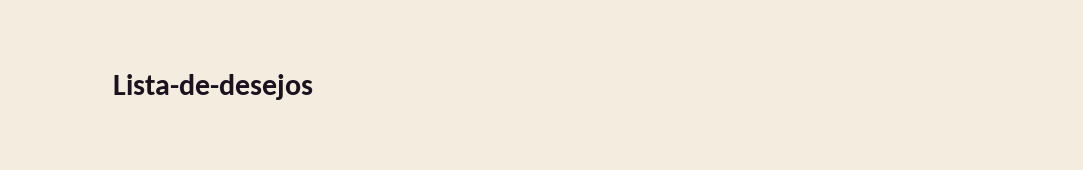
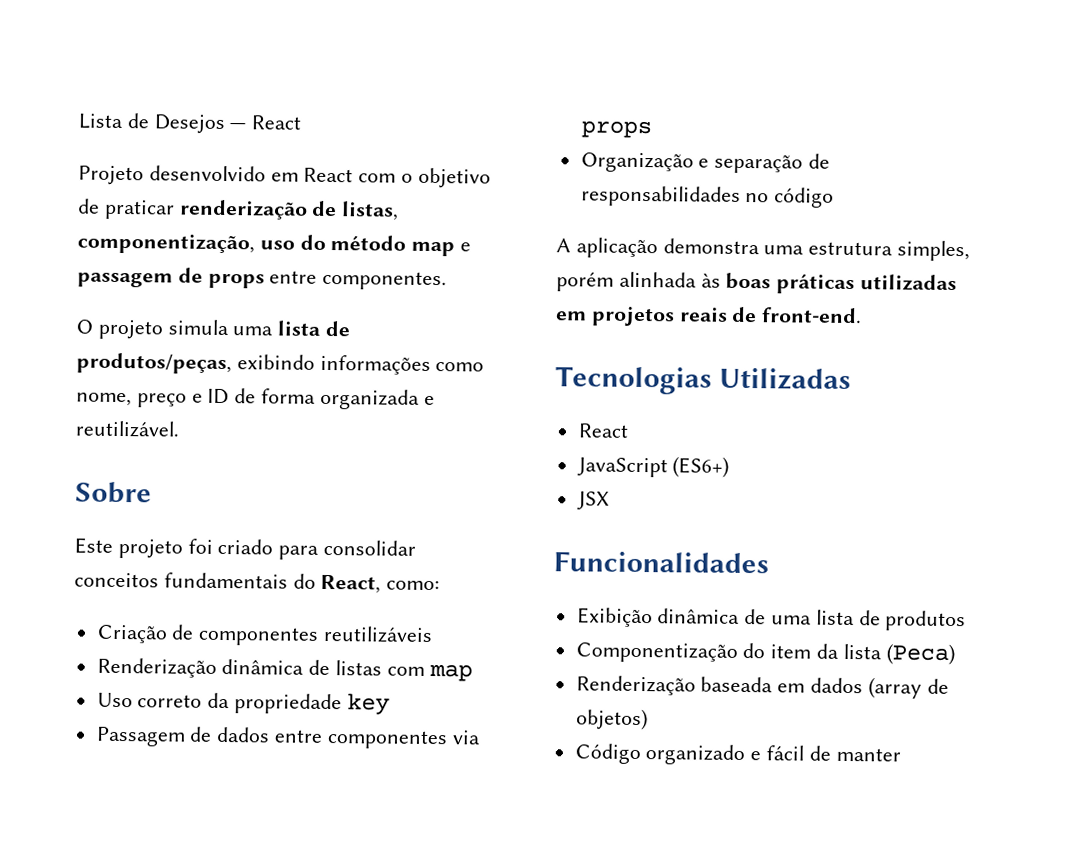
[113,74,313,100] Lista-de-desejos -> [78,113,302,134] [78,165,491,189] [78,198,400,221] [77,233,472,257] [77,267,448,291] [76,319,351,340] [76,352,485,375] [76,388,435,410] [75,420,180,438] [75,481,152,504] [74,537,417,560] [74,572,441,594] [96,624,434,646] [96,657,473,682] [96,692,390,715] [95,726,481,750] [580,120,652,139] [580,152,831,174] [580,185,835,208] [556,237,971,262] [556,271,958,295] [556,306,863,327] [555,366,851,395] [577,423,629,438] [576,456,730,478] [576,491,610,510] [553,551,769,574] [576,607,967,632] [575,642,955,666] [575,675,949,699] [575,708,648,731] [574,743,901,766] Lista de Desejos — React // Projeto desenvolvido em React com o objetivo de praticar renderização de listas, componentização, uso do método map e passagem de props entre componentes. // O projeto simula uma lista de produtos/peças, exibindo informações como nome, preço e ID de forma organizada e reutilizável. // Sobre // Este projeto foi criado para consolidar conceitos fundamentais do React, como: // Criação de componentes reutilizáveis // Renderização dinâmica de listas com map // Uso correto da propriedade key // Passagem de dados entre componentes via props // Organização e separação de responsabilidades no código // A aplicação demonstra uma estrutura simples, porém alinhada às boas práticas utilizadas em projetos reais de front-end. // Tecnologias Utilizadas // React // JavaScript (ES6+) // JSX // Funcionalidades // Exibição dinâmica de uma lista de produtos // Componentização do item da lista (Peca) // Renderização baseada em dados (array de objetos) // Código organizado e fácil de manter

